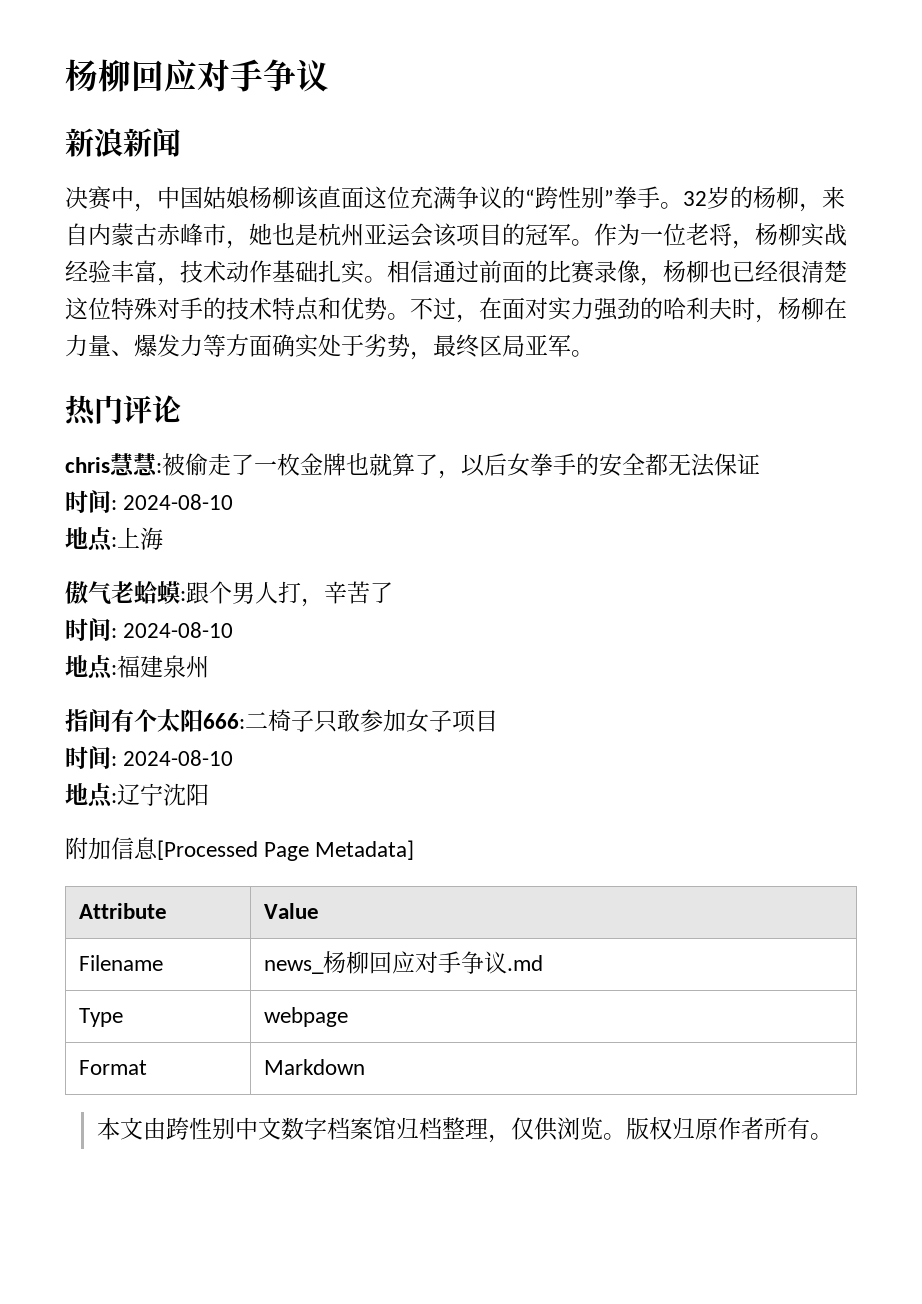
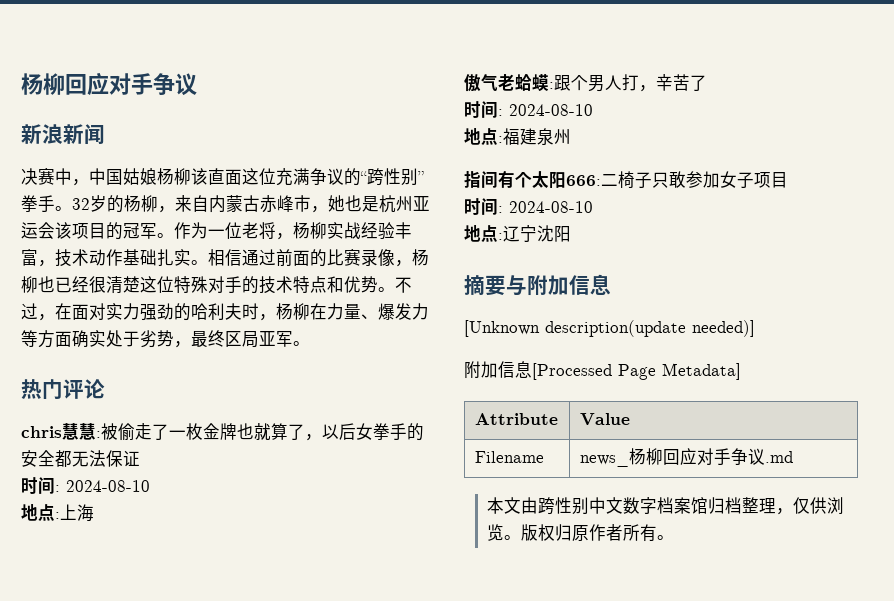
(209, 794) none -> [464,274,611,296] [464,320,755,337] // 摘要与附加信息 // [Unknown description(update needed)]
[78,1008,123,1027] [263,1007,348,1027] [78,1060,147,1075] [263,1059,365,1075] // Type | webpage // Format | Markdown -> (793, 457) none

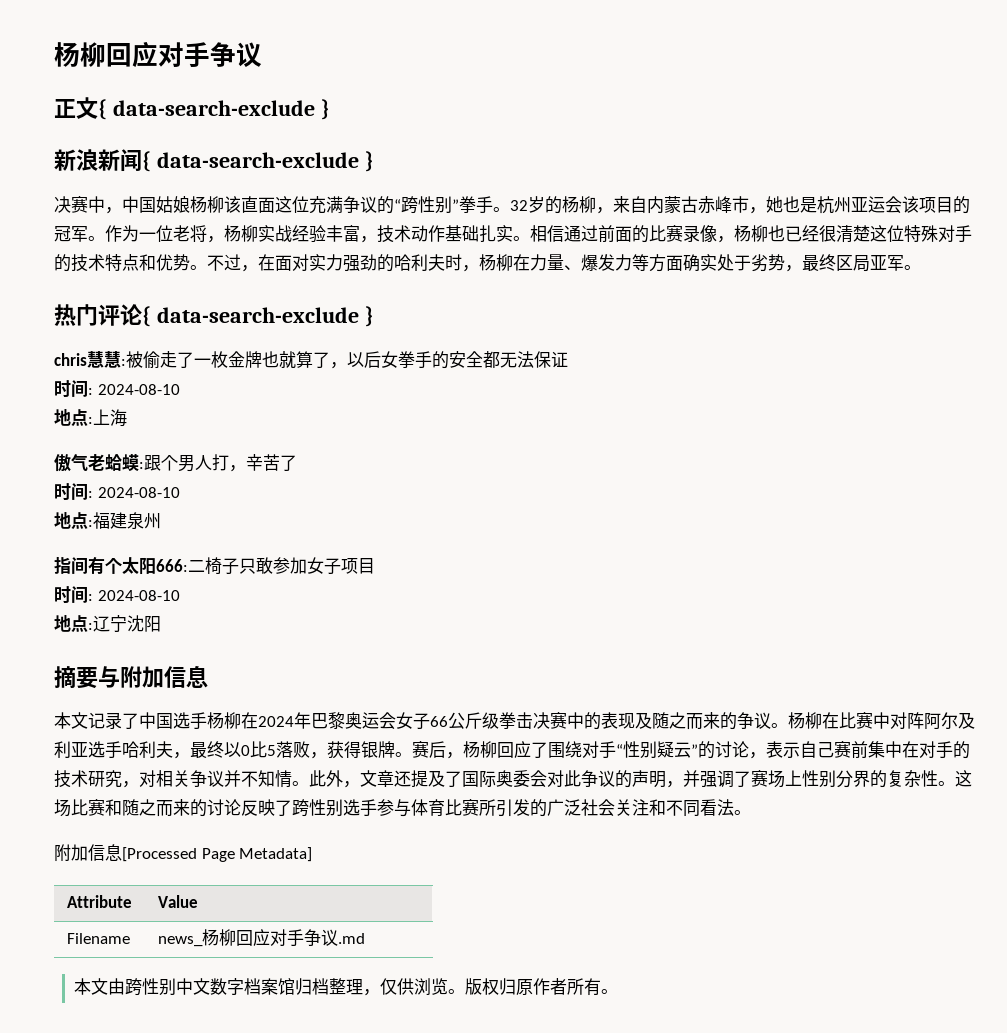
[21,72,197,96] 杨柳回应对手争议 -> [54,41,262,68] [54,97,330,120] 杨柳回应对手争议 // 正文{ data-search-exclude }
(105, 134) none -> [142,151,374,172] { data-search-exclude }
(105, 389) none -> [142,306,374,327] { data-search-exclude }
[464,320,755,337] [Unknown description(update needed)] -> [54,711,975,730] [54,740,970,759] [54,769,972,788] [54,798,751,817] 本文记录了中国选手杨柳在2024年巴黎奥运会女子66公斤级拳击决赛中的表现及随之而来的争议。杨柳在比赛中对阵阿尔及利亚选手哈利夫，最终以0比5落败，获得银牌。赛后，杨柳回应了围绕对手“性别疑云”的讨论，表示自己赛前集中在对手的技术研究，对相关争议并不知情。此外，文章还提及了国际奥委会对此争议的声明，并强调了赛场上性别分界的复杂性。这场比赛和随之而来的讨论反映了跨性别选手参与体育比赛所引发的广泛社会关注和不同看法。

